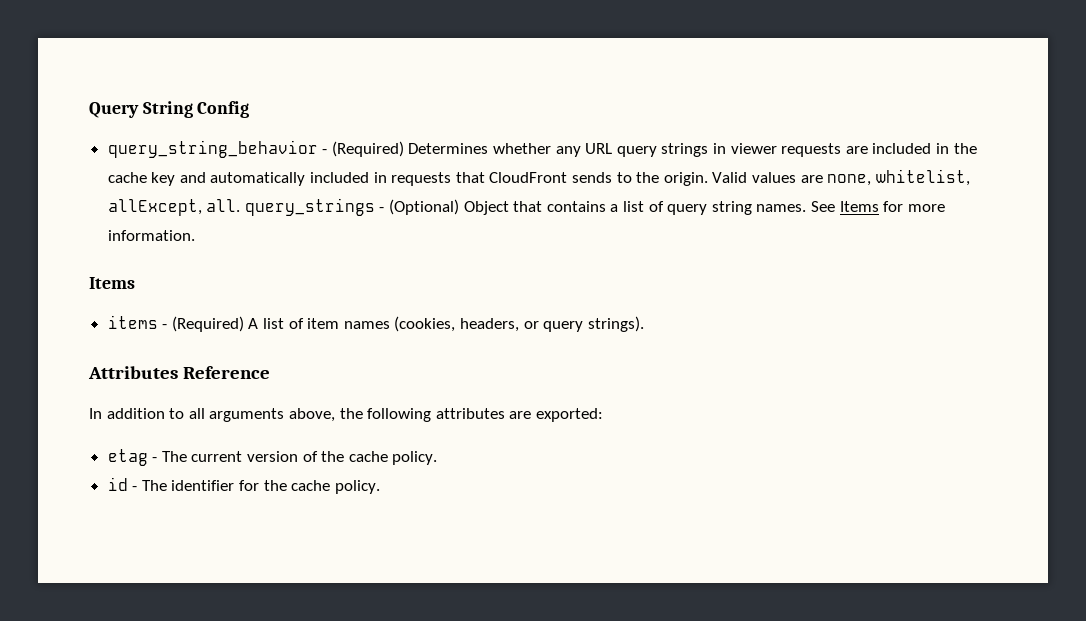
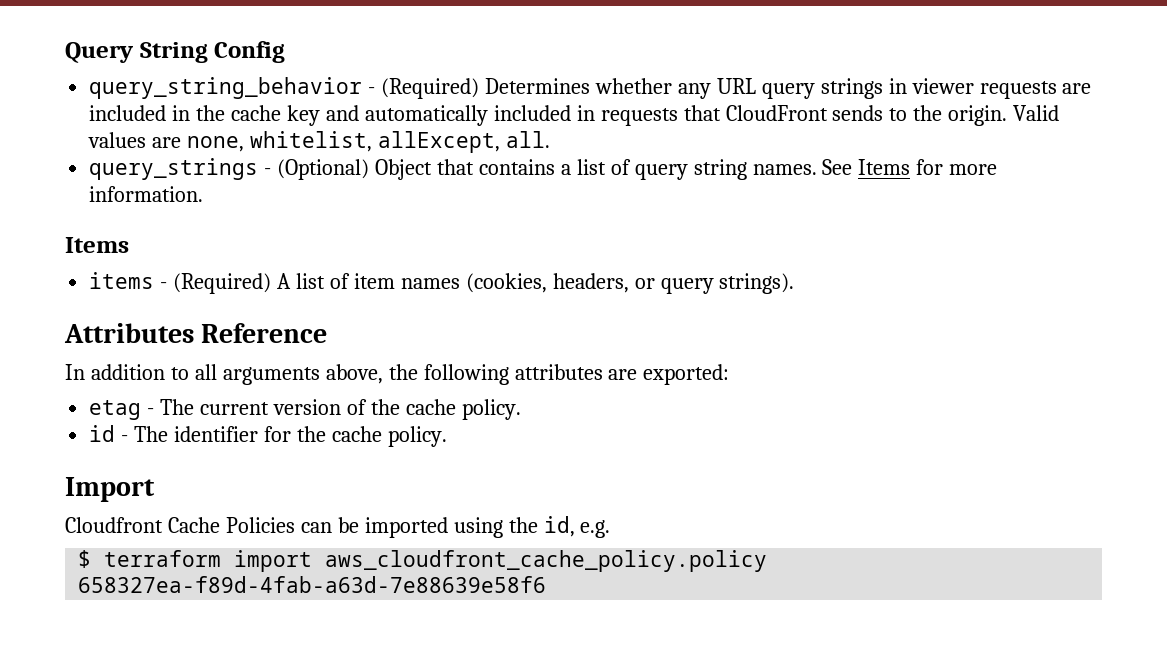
(241, 205) none -> (550, 139) //
(380, 487) none -> [65,477,155,502] [65,516,611,538] [78,550,768,572] [78,576,547,593] // Import // Cloudfront Cache Policies can be imported using the id, e.g. // $ terraform import aws_cloudfront_cache_policy.policy 658327ea-f89d-4fab-a63d-7e88639e58f6

